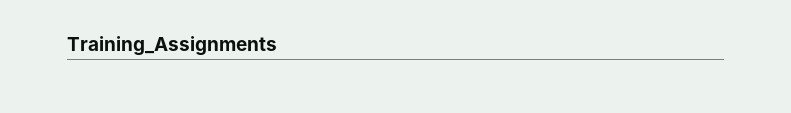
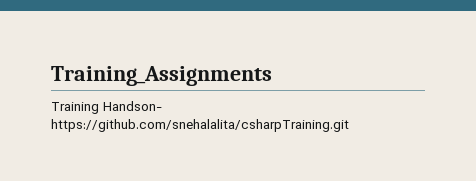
(277, 46) none -> [51,101,162,114] [51,119,349,132] // Training Handson- https://github.com/snehalalita/csharpTraining.git

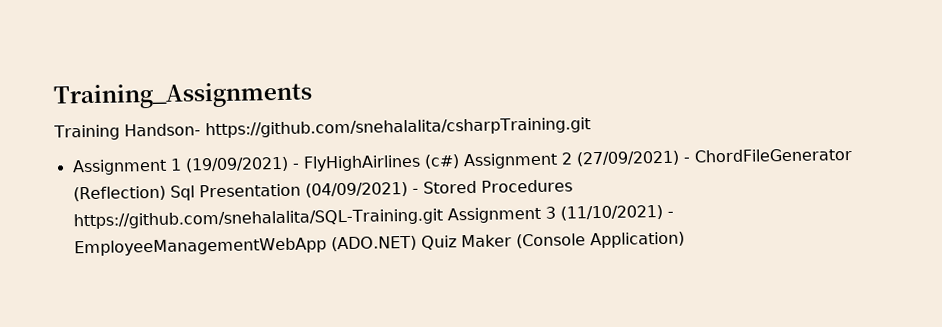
(349, 125) none -> [71,148,852,176] [72,179,573,202] [72,204,674,230] [73,231,685,257] // Assignment 1 (19/09/2021) - FlyHighAirlines (c#) Assignment 2 (27/09/2021) - ChordFileGenerator (Reflection) Sql Presentation (04/09/2021) - Stored Procedures https://github.com/snehalalita/SQL-Training.git Assignment 3 (11/10/2021) - EmployeeManagementWebApp (ADO.NET) Quiz Maker (Console Application)

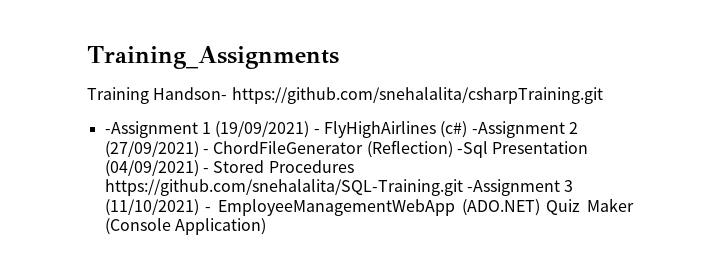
[71,158,167,176] Assignment -> [104,121,198,138] -Assignment
[462,152,558,170] Assignment -> [471,121,565,138] -Assignment
[169,185,195,201] Sql -> [456,141,488,158] -Sql
[446,206,541,224] Assignment -> [466,179,560,196] -Assignment

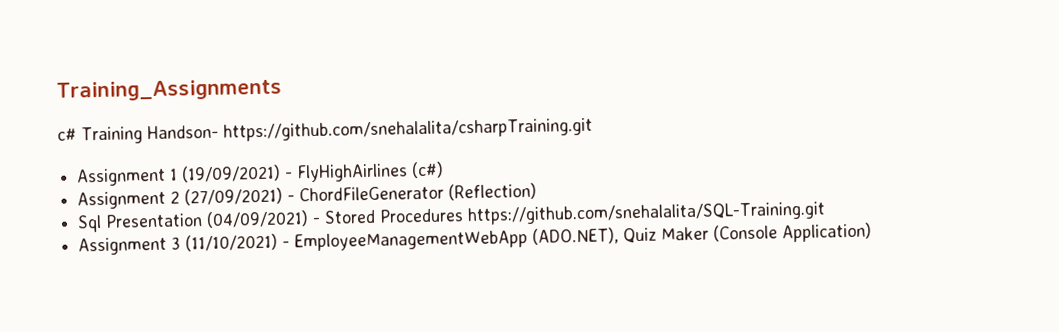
(339, 57) none -> [57,127,77,141] c#
[104,121,198,138] -Assignment -> [76,167,167,187] Assignment
[471,121,565,138] -Assignment -> [77,190,167,210] // Assignment
[456,141,488,158] -Sql -> [77,214,103,233] // Sql
[466,179,560,196] -Assignment -> [78,236,168,256] // Assignment
[461,199,540,216] (ADO.NET) -> [532,227,620,245] (ADO.NET),

